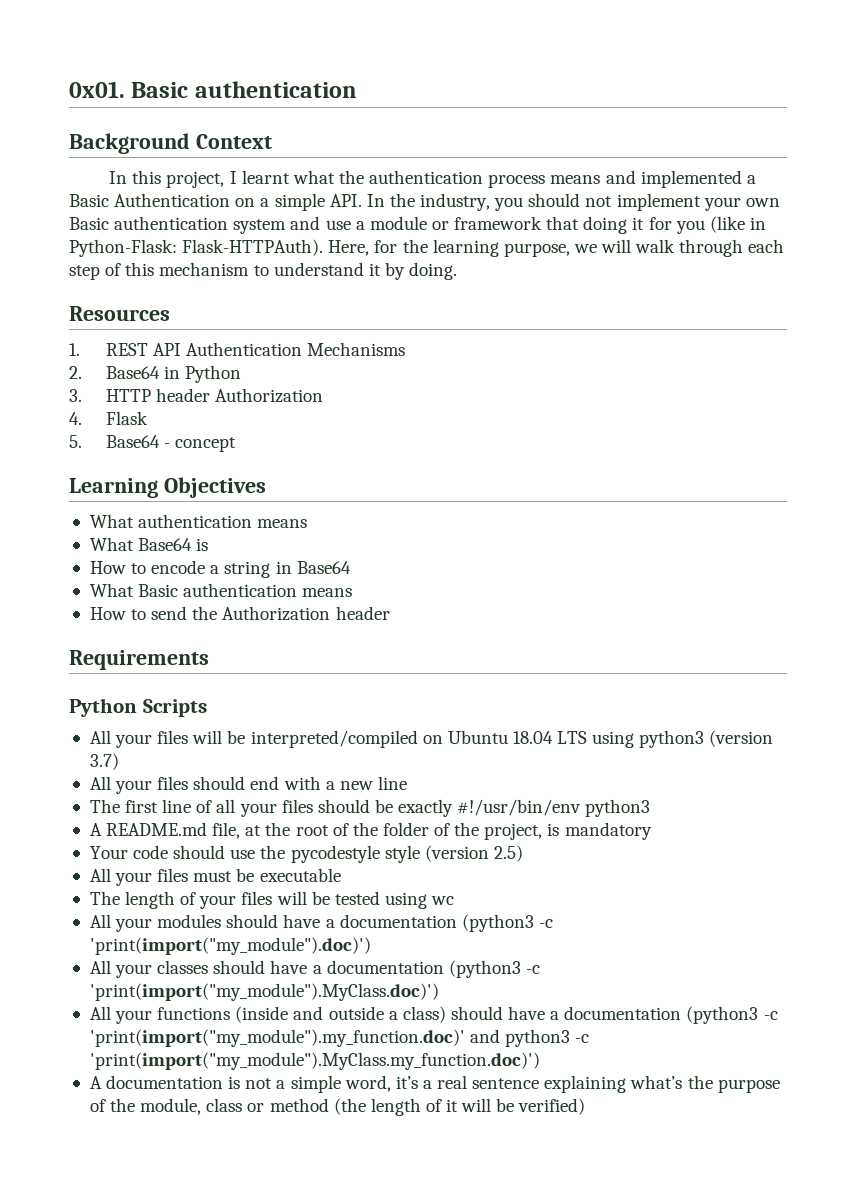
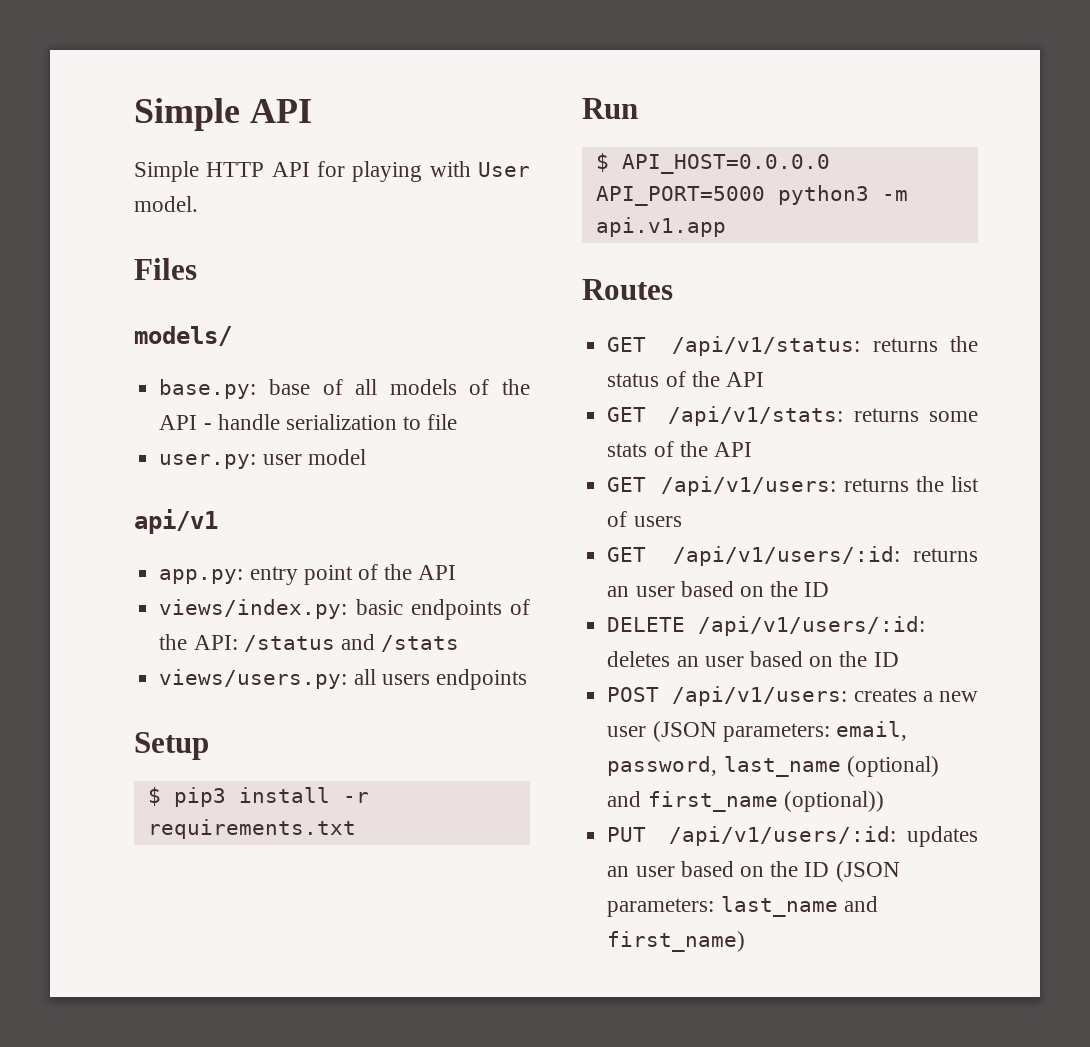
[69,81,357,98] [69,133,272,154] [109,170,756,188] [69,193,780,211] [69,216,766,234] [69,239,785,257] [69,262,458,280] [69,306,170,321] [69,342,406,356] [69,365,242,383] [69,388,324,403] [69,411,148,425] [69,435,237,452] [69,477,266,498] [89,514,308,528] [89,537,209,551] [89,560,351,578] [89,583,353,597] [89,606,390,621] [69,650,209,670] [69,698,207,717] [89,730,774,748] [89,753,119,770] [89,776,407,794] [89,799,651,817] [89,822,652,840] [89,845,523,863] [89,868,341,886] [89,891,455,909] [89,914,553,932] [89,937,371,955] [89,960,540,978] [89,983,439,1001] [89,1006,778,1024] [89,1029,590,1047] [89,1052,540,1070] [89,1075,780,1093] [89,1098,586,1116] 0x01. Basic authentication // Background Context // In this project, I learnt what the authentication process means and implemented a Basic Authentication on a simple API. In the industry, you should not implement your own Basic authentication system and use a module or framework that doing it for you (like in Python-Flask: Flask-HTTPAuth). Here, for the learning purpose, we will walk through each step of this mechanism to understand it by doing. // Resources // 1. REST API Authentication Mechanisms // 2. Base64 in Python // 3. HTTP header Authorization // 4. Flask // 5. Base64 - concept // Learning Objectives // What authentication means // What Base64 is // How to encode a string in Base64 // What Basic authentication means // How to send the Authorization header // Requirements // Python Scripts // All your files will be interpreted/compiled on Ubuntu 18.04 LTS using python3 (version 3.7) // All your files should end with a new line // The first line of all your files should be exactly #!/usr/bin/env python3 // A README.md file, at the root of the folder of the project, is mandatory // Your code should use the pycodestyle style (version 2.5) // All your files must be executable // The length of your files will be tested using wc // All your modules should have a documentation (python3 -c 'print(import("my_module").doc)') // All your classes should have a documentation (python3 -c 'print(import("my_module").MyClass.doc)') // All your functions (inside and outside a class) should have a documentation (python3 -c 'print(import("my_module").my_function.doc)' and python3 -c 'print(import("my_module").MyClass.my_function.doc)') // A documentation is not a simple word, it’s a real sentence explaining what’s the purpose of the module, class or method (the length of it will be verified) -> [134,98,312,131] [134,161,530,182] [134,196,198,212] [134,258,197,280] [134,326,232,346] [159,379,530,399] [159,414,458,430] [159,449,366,469] [134,509,218,534] [159,564,457,585] [159,599,530,620] [159,634,460,652] [159,669,527,690] [134,732,209,760] [147,787,369,807] [147,819,356,839] [582,98,638,119] [595,153,830,174] [595,185,908,206] [595,217,726,237] [582,279,673,300] [607,336,978,356] [607,371,764,387] [607,406,978,426] [607,441,752,457] [607,476,979,496] [607,511,682,527] [607,546,978,566] [607,581,830,597] [607,616,926,636] [607,651,899,667] [607,686,978,706] [607,721,907,742] [607,756,939,777] [607,791,884,812] [607,826,978,847] [607,861,900,882] [607,896,878,917] [607,931,746,952] Simple API // Simple HTTP API for playing with User model. // Files // models/ // base.py: base of all models of the API - handle serialization to file // user.py: user model // api/v1 // app.py: entry point of the API // views/index.py: basic endpoints of the API: /status and /stats // views/users.py: all users endpoints // Setup // $ pip3 install -r requirements.txt // Run // $ API_HOST=0.0.0.0 API_PORT=5000 python3 -m api.v1.app // Routes // GET /api/v1/status: returns the status of the API // GET /api/v1/stats: returns some stats of the API // GET /api/v1/users: returns the list of users // GET /api/v1/users/:id: returns an user based on the ID // DELETE /api/v1/users/:id: deletes an user based on the ID // POST /api/v1/users: creates a new user (JSON parameters: email, password, last_name (optional) and first_name (optional)) // PUT /api/v1/users/:id: updates an user based on the ID (JSON parameters: last_name and first_name)

